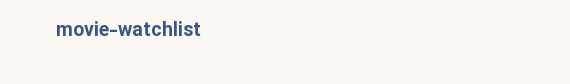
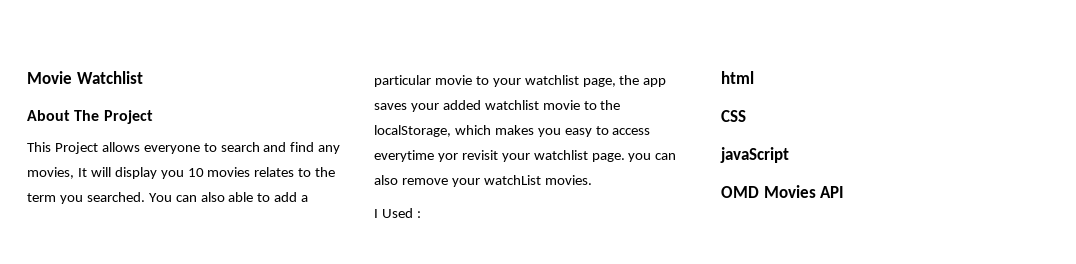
[56,21,201,36] movie-watchlist -> [27,71,143,84] [27,110,153,124] [27,142,341,154] [27,167,336,179] [27,192,309,204] [374,75,667,87] [374,100,621,112] [374,125,651,137] [374,150,677,162] [374,175,592,187] [374,208,421,218] [721,71,754,84] [721,110,746,122] [720,147,789,163] [721,185,845,198] Movie Watchlist // About The Project // This Project allows everyone to search and find any movies, It will display you 10 movies relates to the term you searched. You can also able to add a particular movie to your watchlist page, the app saves your added watchlist movie to the localStorage, which makes you easy to access everytime yor revisit your watchlist page. you can also remove your watchList movies. // I Used : // html // CSS // javaScript // OMD Movies API

